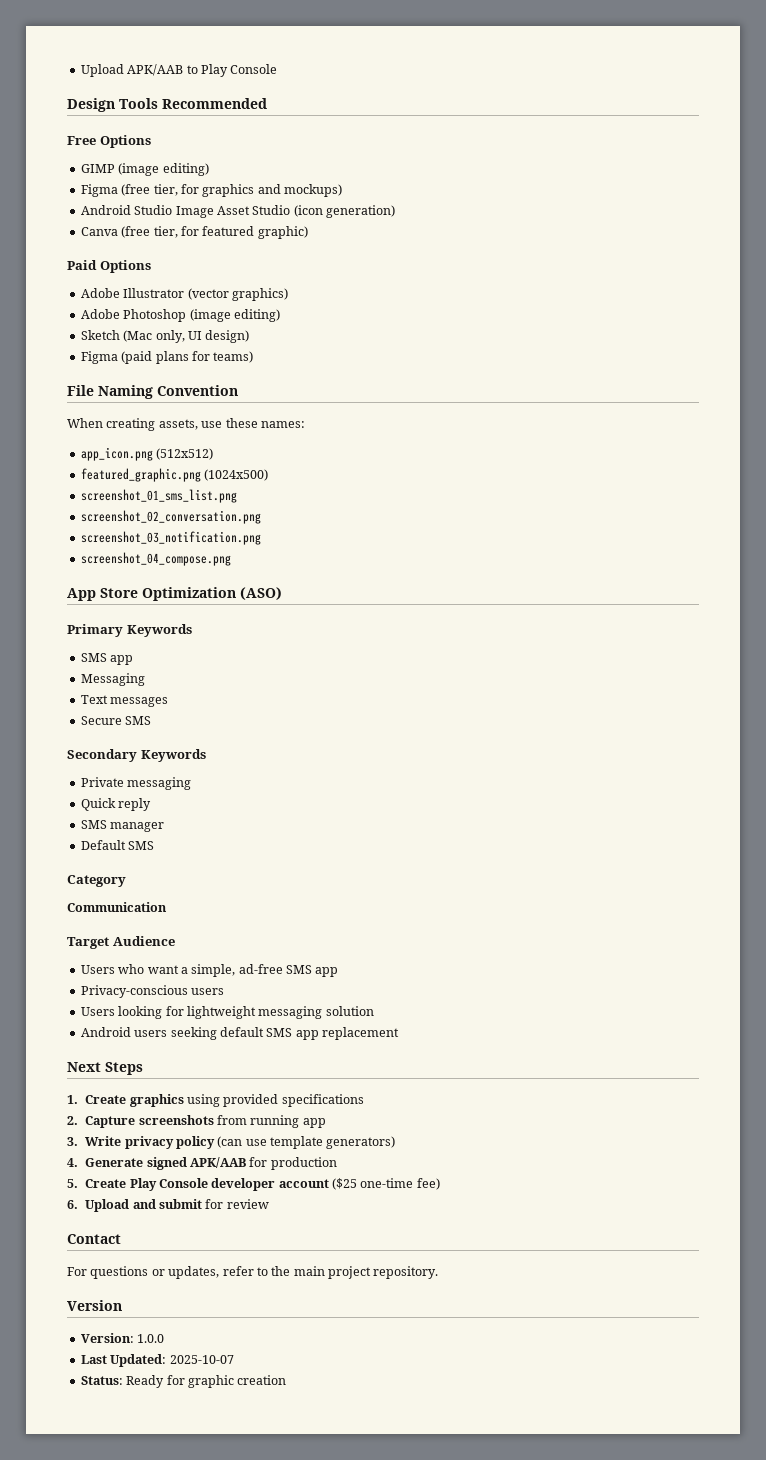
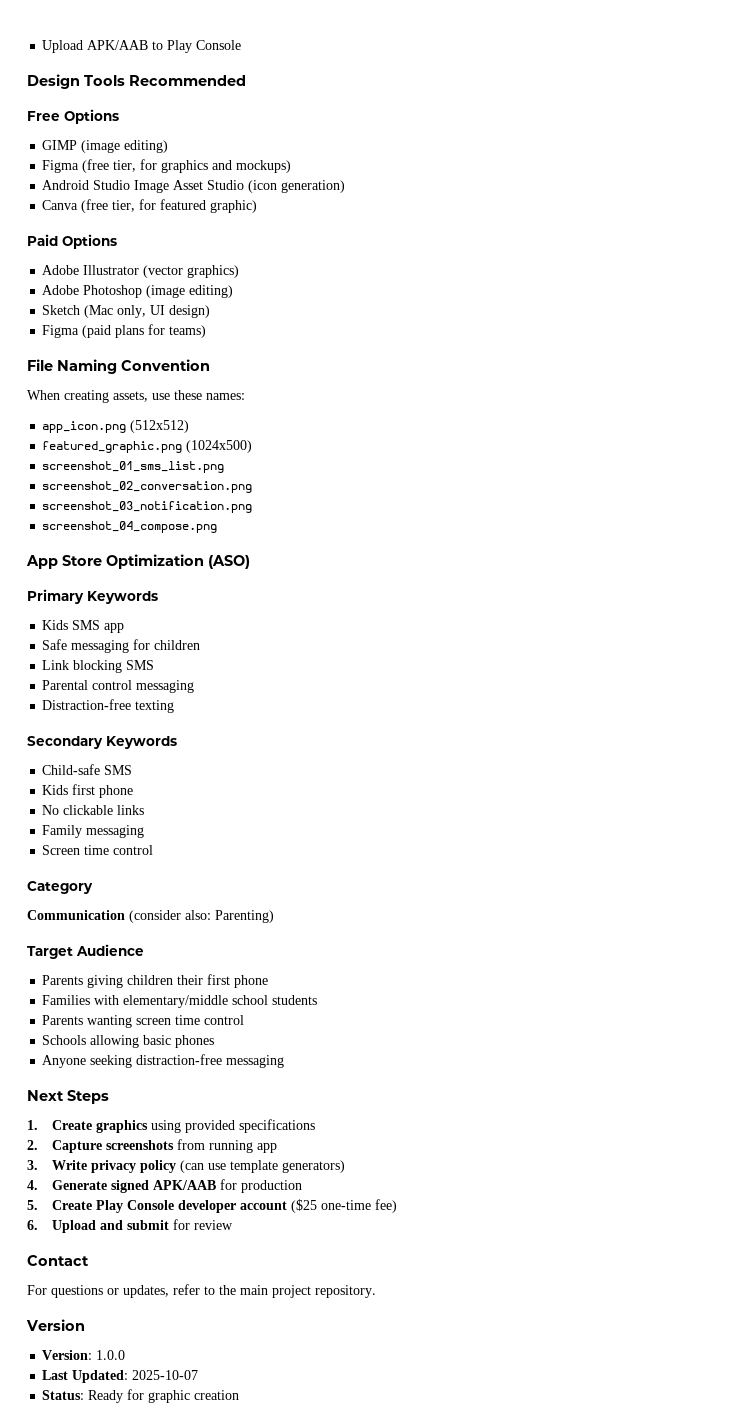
[80,653,134,665] [80,673,145,686] [80,695,169,707] [80,716,152,725] [67,749,206,762] [80,777,192,790] [80,798,152,811] [80,820,165,832] [80,840,155,850] SMS app // Messaging // Text messages // Secure SMS // Secondary Keywords // Private messaging // Quick reply // SMS manager // Default SMS -> [42,620,125,633] [42,639,201,653] [42,660,155,673] [42,680,195,693] [42,699,175,713] [27,736,177,749] [42,764,133,775] [42,784,134,798] [42,805,145,815] [42,825,145,838] [42,845,154,855] Kids SMS app // Safe messaging for children // Link blocking SMS // Parental control messaging // Distraction-free texting // Secondary Keywords // Child-safe SMS // Kids first phone // No clickable links // Family messaging // Screen time control
(167, 907) none -> [129,910,274,923] (consider also: Parenting)
[80,964,339,977] [80,985,225,998] [80,1006,374,1019] [80,1027,399,1040] Users who want a simple, ad-free SMS app // Privacy-conscious users // Users looking for lightweight messaging solution // Android users seeking default SMS app replacement -> [42,974,269,988] [42,995,318,1008] [42,1015,245,1028] [42,1035,215,1048] [42,1054,285,1068] Parents giving children their first phone // Families with elementary/middle school students // Parents wanting screen time control // Schools allowing basic phones // Anyone seeking distraction-free messaging

